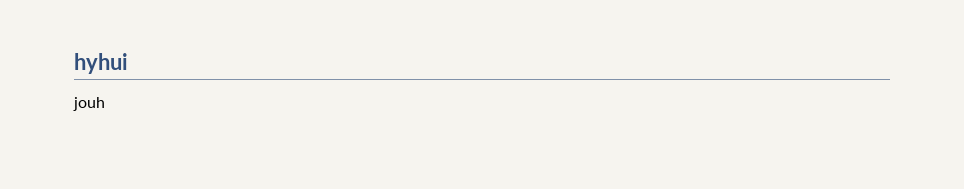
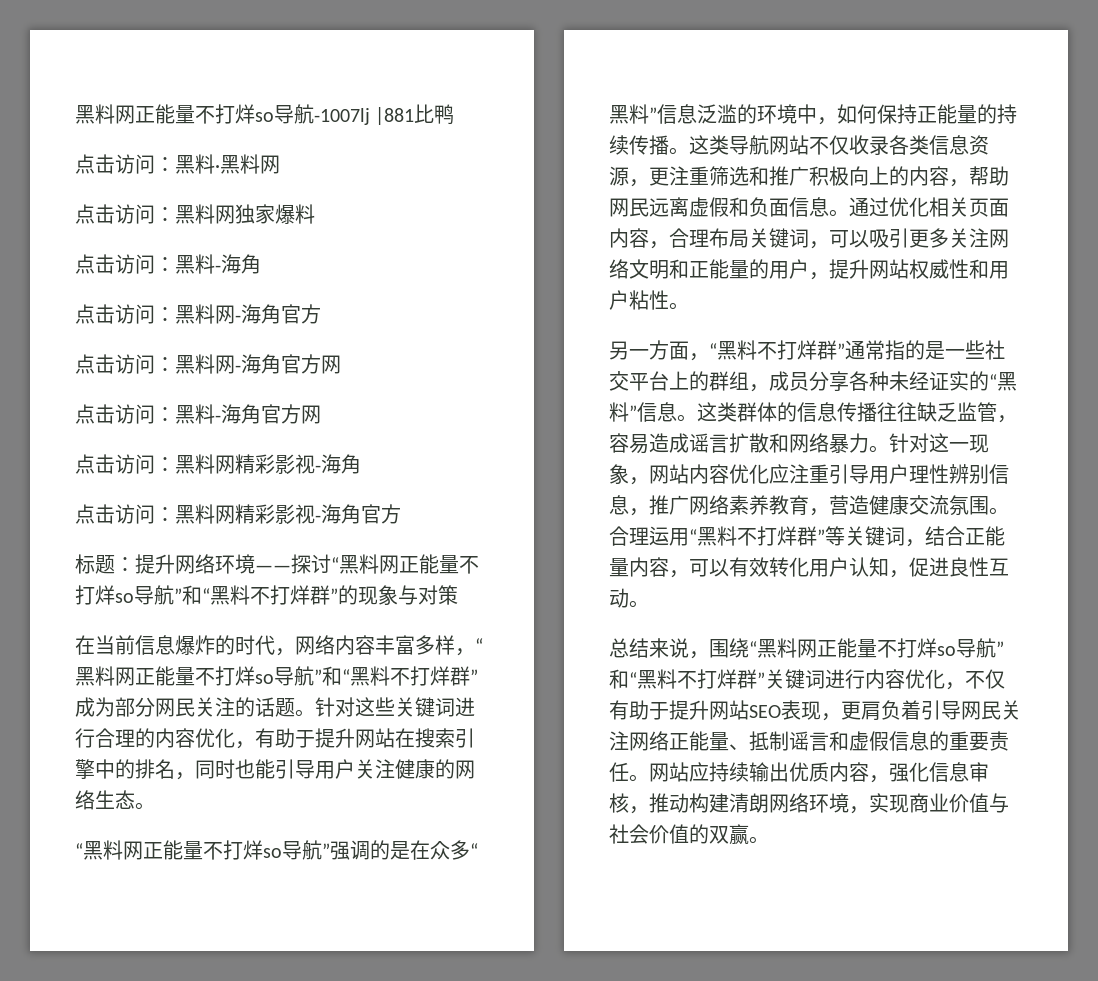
[74,53,128,74] [73,97,105,111] hyhui // jouh -> [75,104,455,125] [75,154,280,174] [75,204,315,225] [75,254,261,274] [75,304,321,324] [75,354,341,374] [75,404,321,424] [75,454,361,474] [75,504,401,524] [75,554,479,574] [75,585,458,605] [75,635,483,656] [75,666,478,686] [75,697,475,717] [75,728,475,749] [75,759,475,780] [75,790,155,810] [75,840,478,860] [609,104,1017,125] [609,135,989,155] [609,166,1009,187] [609,197,1009,217] [609,228,1009,249] [609,259,1009,280] [609,290,689,310] [609,340,1005,361] [609,371,1017,392] [609,402,1017,423] [609,433,989,454] [609,464,1009,485] [609,495,1009,516] [609,526,1005,547] [609,557,1009,578] [609,588,649,608] [609,638,1004,659] [609,669,1005,690] [609,700,1021,721] [609,731,1009,751] [609,762,989,783] [609,793,1009,814] [609,824,769,845] 黑料网正能量不打烊so导航-1007lj |881比鸭 // 点击访问：黑料·黑料网 // 点击访问：黑料网独家爆料 // 点击访问：黑料-海角 // 点击访问：黑料网-海角官方 // 点击访问：黑料网-海角官方网 // 点击访问：黑料-海角官方网 // 点击访问：黑料网精彩影视-海角 // 点击访问：黑料网精彩影视-海角官方 // 标题：提升网络环境——探讨“黑料网正能量不打烊so导航”和“黑料不打烊群”的现象与对策 // 在当前信息爆炸的时代，网络内容丰富多样，“黑料网正能量不打烊so导航”和“黑料不打烊群”成为部分网民关注的话题。针对这些关键词进行合理的内容优化，有助于提升网站在搜索引擎中的排名，同时也能引导用户关注健康的网络生态。 // “黑料网正能量不打烊so导航”强调的是在众多“黑料”信息泛滥的环境中，如何保持正能量的持续传播。这类导航网站不仅收录各类信息资源，更注重筛选和推广积极向上的内容，帮助网民远离虚假和负面信息。通过优化相关页面内容，合理布局关键词，可以吸引更多关注网络文明和正能量的用户，提升网站权威性和用户粘性。 // 另一方面，“黑料不打烊群”通常指的是一些社交平台上的群组，成员分享各种未经证实的“黑料”信息。这类群体的信息传播往往缺乏监管，容易造成谣言扩散和网络暴力。针对这一现象，网站内容优化应注重引导用户理性辨别信息，推广网络素养教育，营造健康交流氛围。合理运用“黑料不打烊群”等关键词，结合正能量内容，可以有效转化用户认知，促进良性互动。 // 总结来说，围绕“黑料网正能量不打烊so导航”和“黑料不打烊群”关键词进行内容优化，不仅有助于提升网站SEO表现，更肩负着引导网民关注网络正能量、抵制谣言和虚假信息的重要责任。网站应持续输出优质内容，强化信息审核，推动构建清朗网络环境，实现商业价值与社会价值的双赢。

